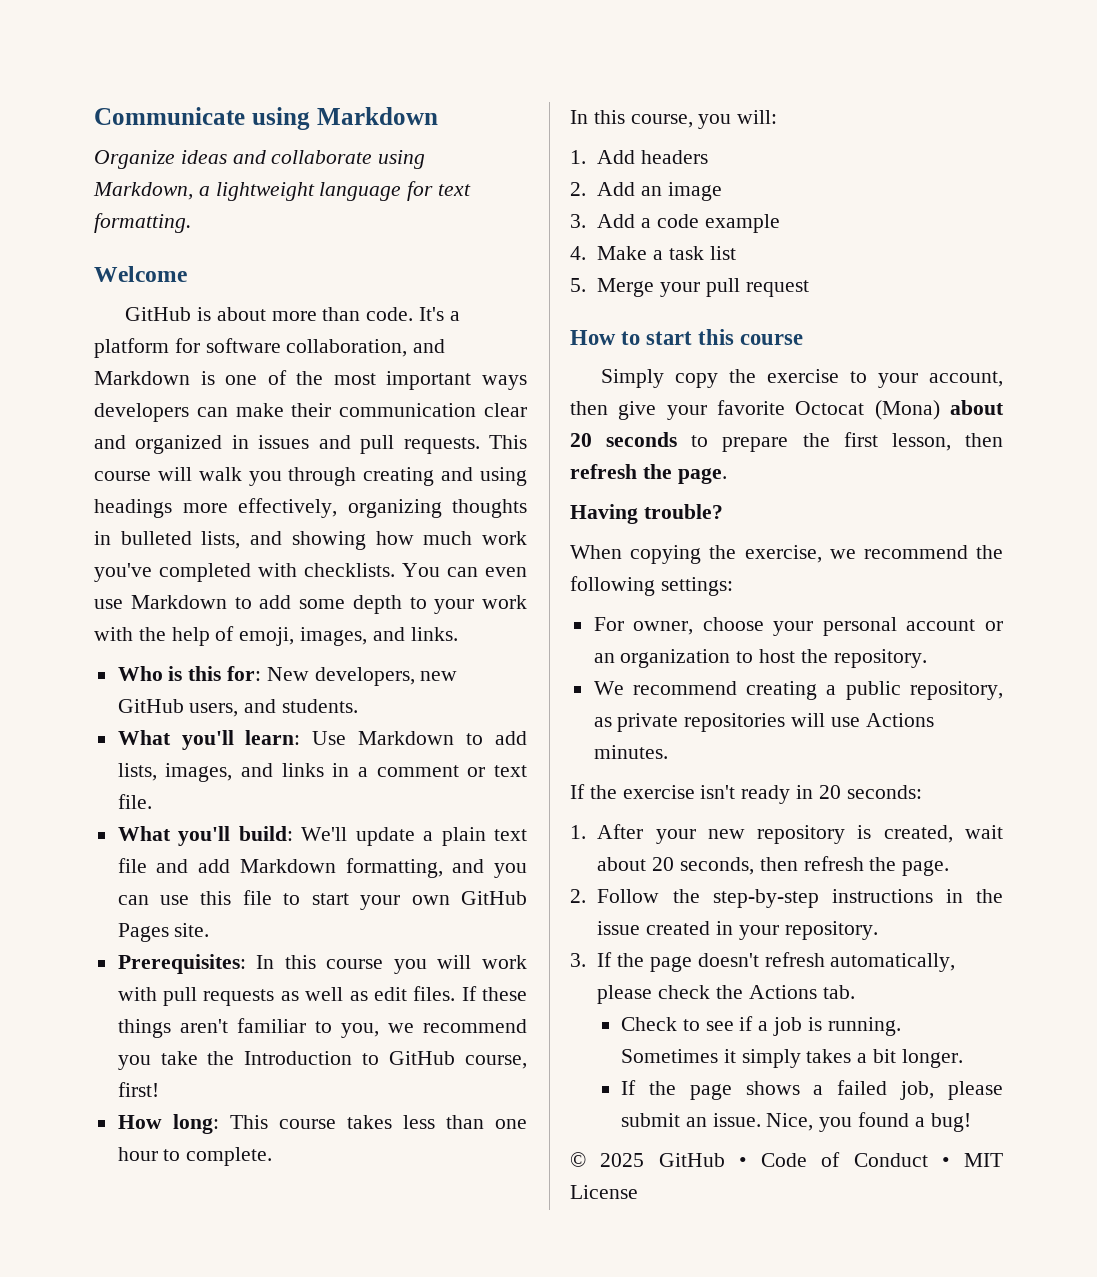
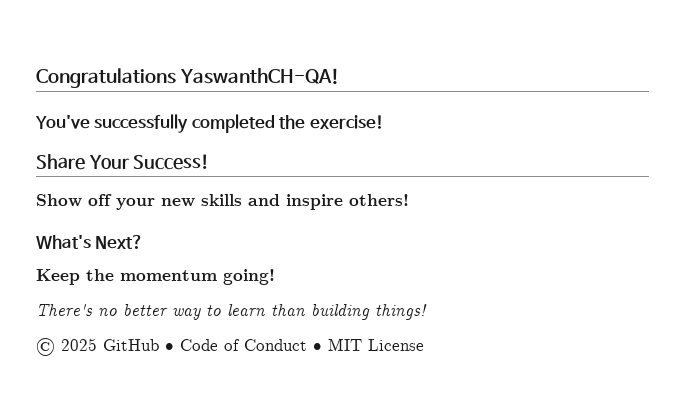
[94,107,438,130] [94,150,426,169] [93,181,472,201] [94,213,191,233] [94,266,187,282] [125,307,460,321] [94,338,446,358] [94,370,527,390] [94,403,527,422] [94,435,528,454] [94,467,527,486] [94,498,527,518] [94,531,527,550] [94,563,527,582] [94,595,527,614] [94,626,458,646] [117,666,458,686] [117,699,359,717] [117,730,527,750] [117,763,527,782] [117,794,152,809] [117,826,528,846] [117,858,527,878] [117,890,527,910] [117,923,210,942] [117,954,527,974] [117,986,527,1006] [117,1018,527,1038] [117,1051,527,1070] [117,1082,159,1097] [117,1114,527,1134] [117,1147,273,1166] [570,110,778,129] [570,150,709,164] [570,182,722,201] [570,214,780,233] [570,246,736,260] [570,278,809,297] [570,329,804,345] [601,369,1003,388] [570,400,1004,420] [570,432,1003,452] [570,464,727,484] [570,504,723,524] [570,545,1003,564] [570,576,733,596] [593,617,1003,636] [593,649,927,668] [593,681,1003,700] [593,713,934,732] [593,745,668,759] [570,784,922,804] [570,824,1003,844] [597,856,950,876] [570,889,1003,908] [597,921,878,940] [570,952,956,972] [597,985,855,1004] [621,1016,901,1036] [621,1049,963,1068] [621,1080,1003,1100] [621,1112,971,1132] Communicate using Markdown // Organize ideas and collaborate using Markdown, a lightweight language for text formatting. // Welcome // GitHub is about more than code. It's a platform for software collaboration, and Markdown is one of the most important ways developers can make their communication clear and organized in issues and pull requests. This course will walk you through creating and using headings more effectively, organizing thoughts in bulleted lists, and showing how much work you've completed with checklists. You can even use Markdown to add some depth to your work with the help of emoji, images, and links. // Who is this for: New developers, new GitHub users, and students. // What you'll learn: Use Markdown to add lists, images, and links in a comment or text file. // What you'll build: We'll update a plain text file and add Markdown formatting, and you can use this file to start your own GitHub Pages site. // Prerequisites: In this course you will work with pull requests as well as edit files. If these things aren't familiar to you, we recommend you take the Introduction to GitHub course, first! // How long: This course takes less than one hour to complete. // In this course, you will: // 1. Add headers // 2. Add an image // 3. Add a code example // 4. Make a task list // 5. Merge your pull request // How to start this course // Simply copy the exercise to your account, then give your favorite Octocat (Mona) about 20 seconds to prepare the first lesson, then refresh the page. // Having trouble? // When copying the exercise, we recommend the following settings: // For owner, choose your personal account or an organization to host the repository. // We recommend creating a public repository, as private repositories will use Actions minutes. // If the exercise isn't ready in 20 seconds: // 1. After your new repository is created, wait about 20 seconds, then refresh the page. // 2. Follow the step-by-step instructions in the issue created in your repository. // 3. If the page doesn't refresh automatically, please check the Actions tab. // Check to see if a job is running. Sometimes it simply takes a bit longer. // If the page shows a failed job, please submit an issue. Nice, you found a bug! -> [36,68,339,88] [35,114,384,133] [36,154,210,170] [36,194,409,210] [36,235,144,249] [36,269,275,285] [36,304,427,320] Congratulations YaswanthCH-QA! // You've successfully completed the exercise! // Share Your Success! // Show off your new skills and inspire others! // What's Next? // Keep the momentum going! // There's no better way to learn than building things!

